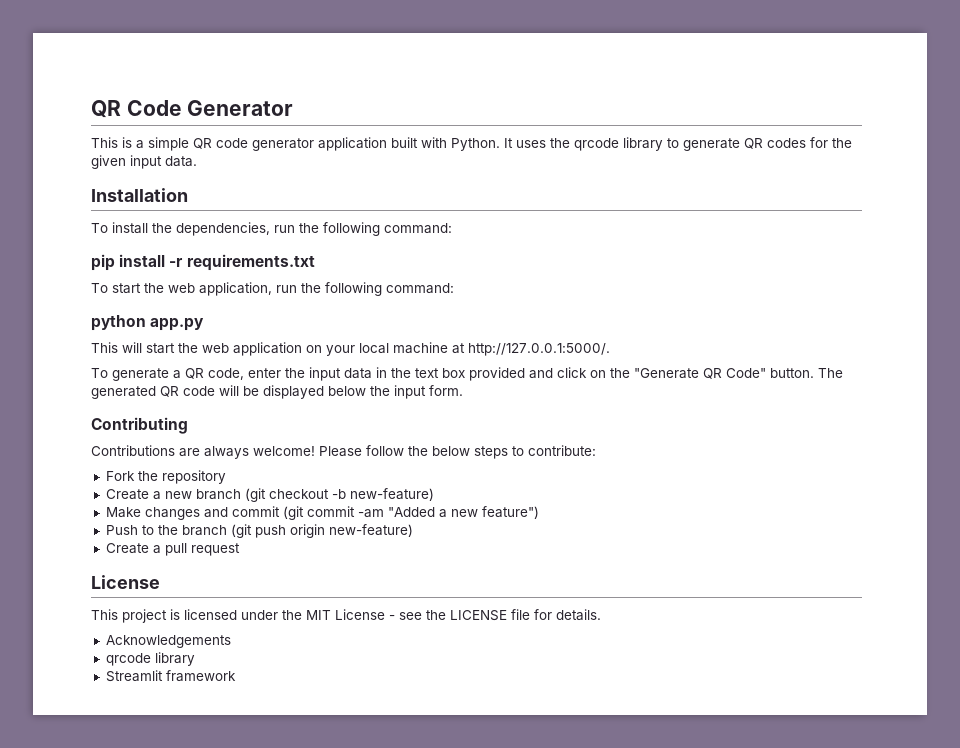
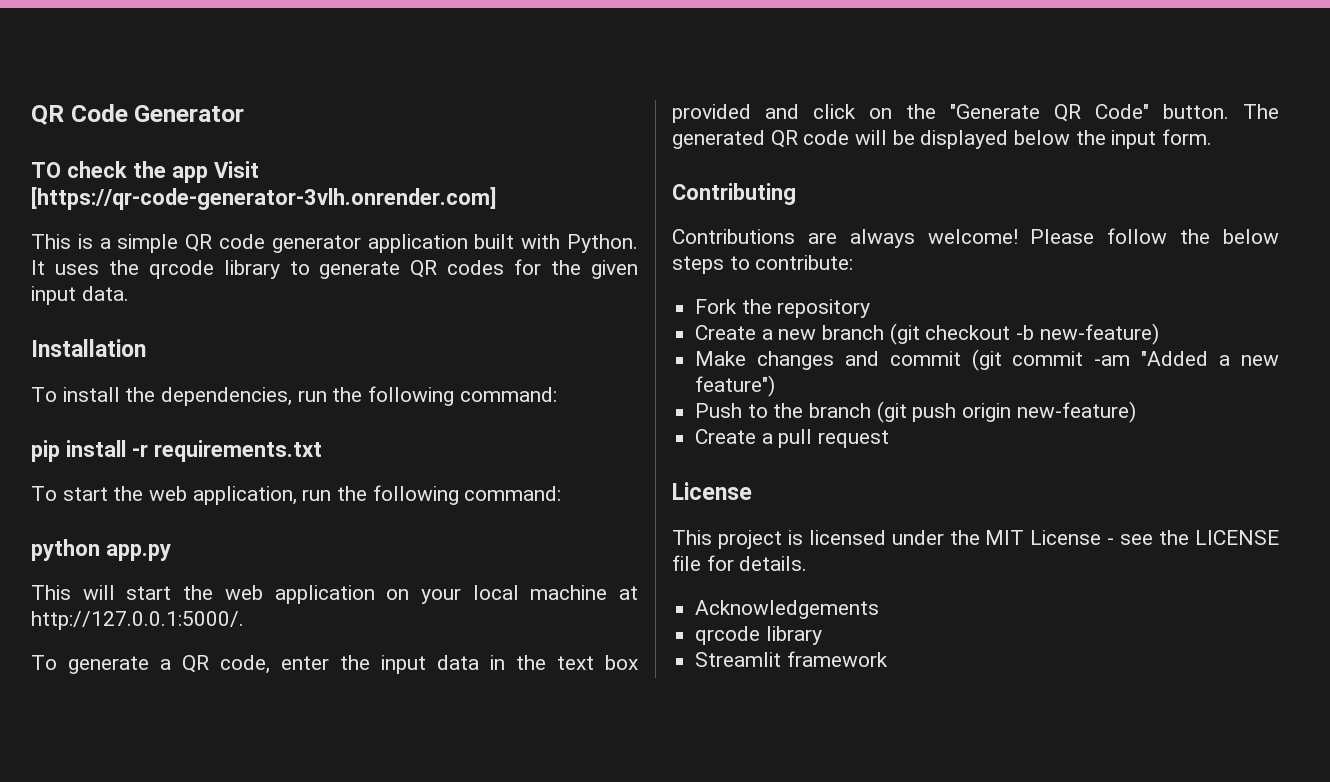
(294, 108) none -> [31,161,259,183] [31,187,496,210] // TO check the app Visit [https://qr-code-generator-3vlh.onrender.com]

